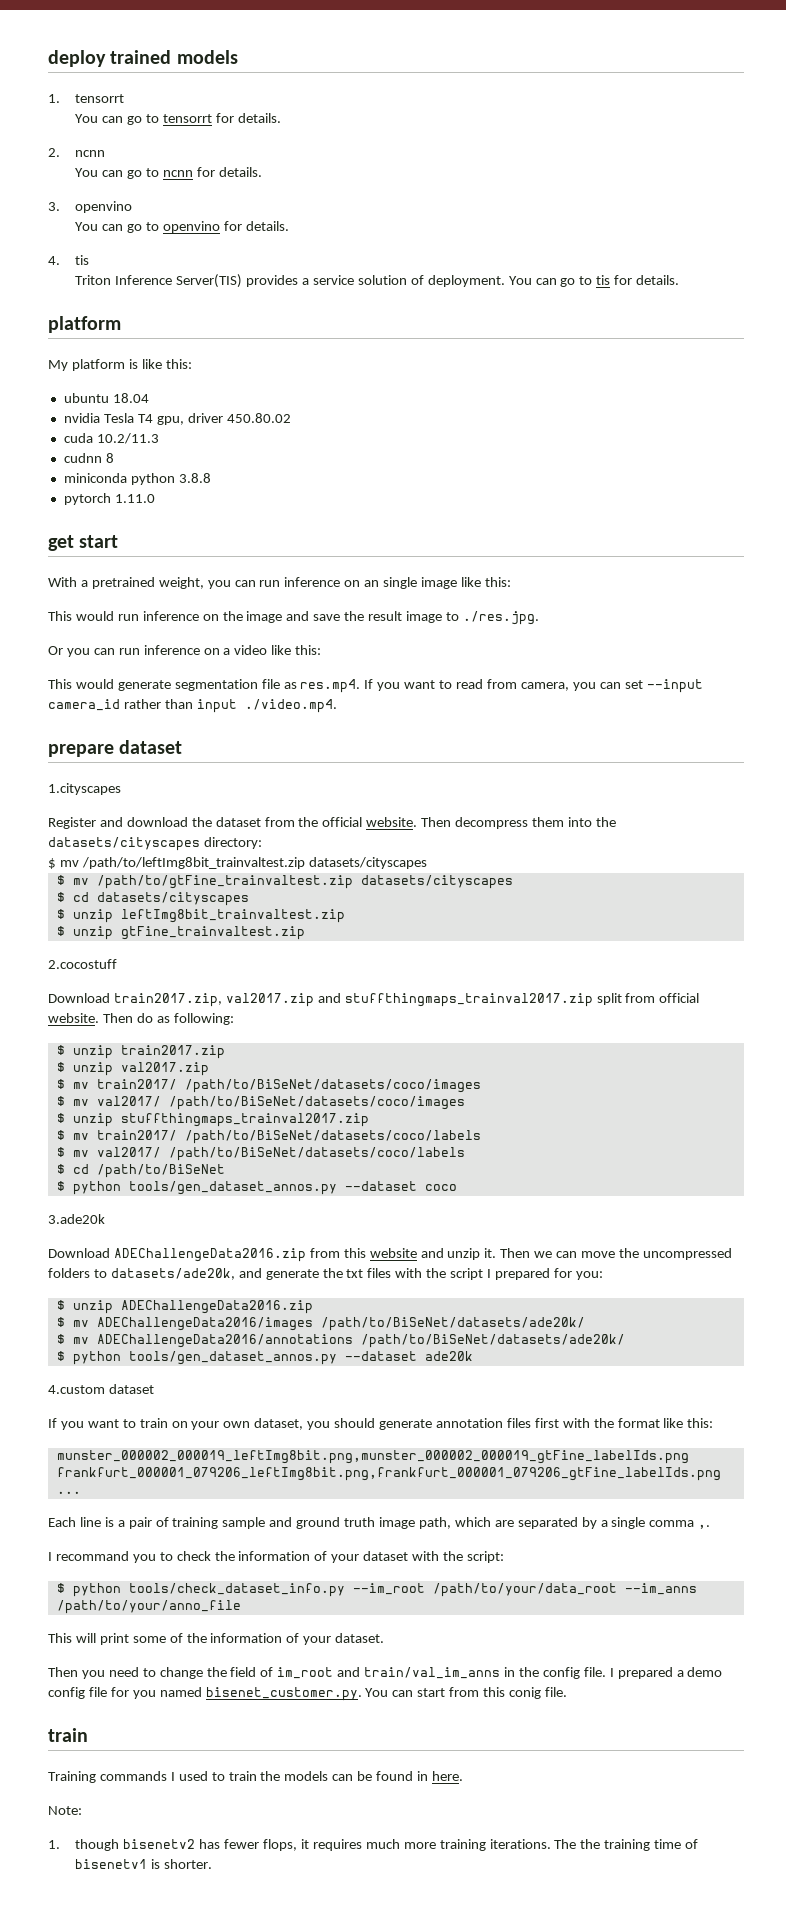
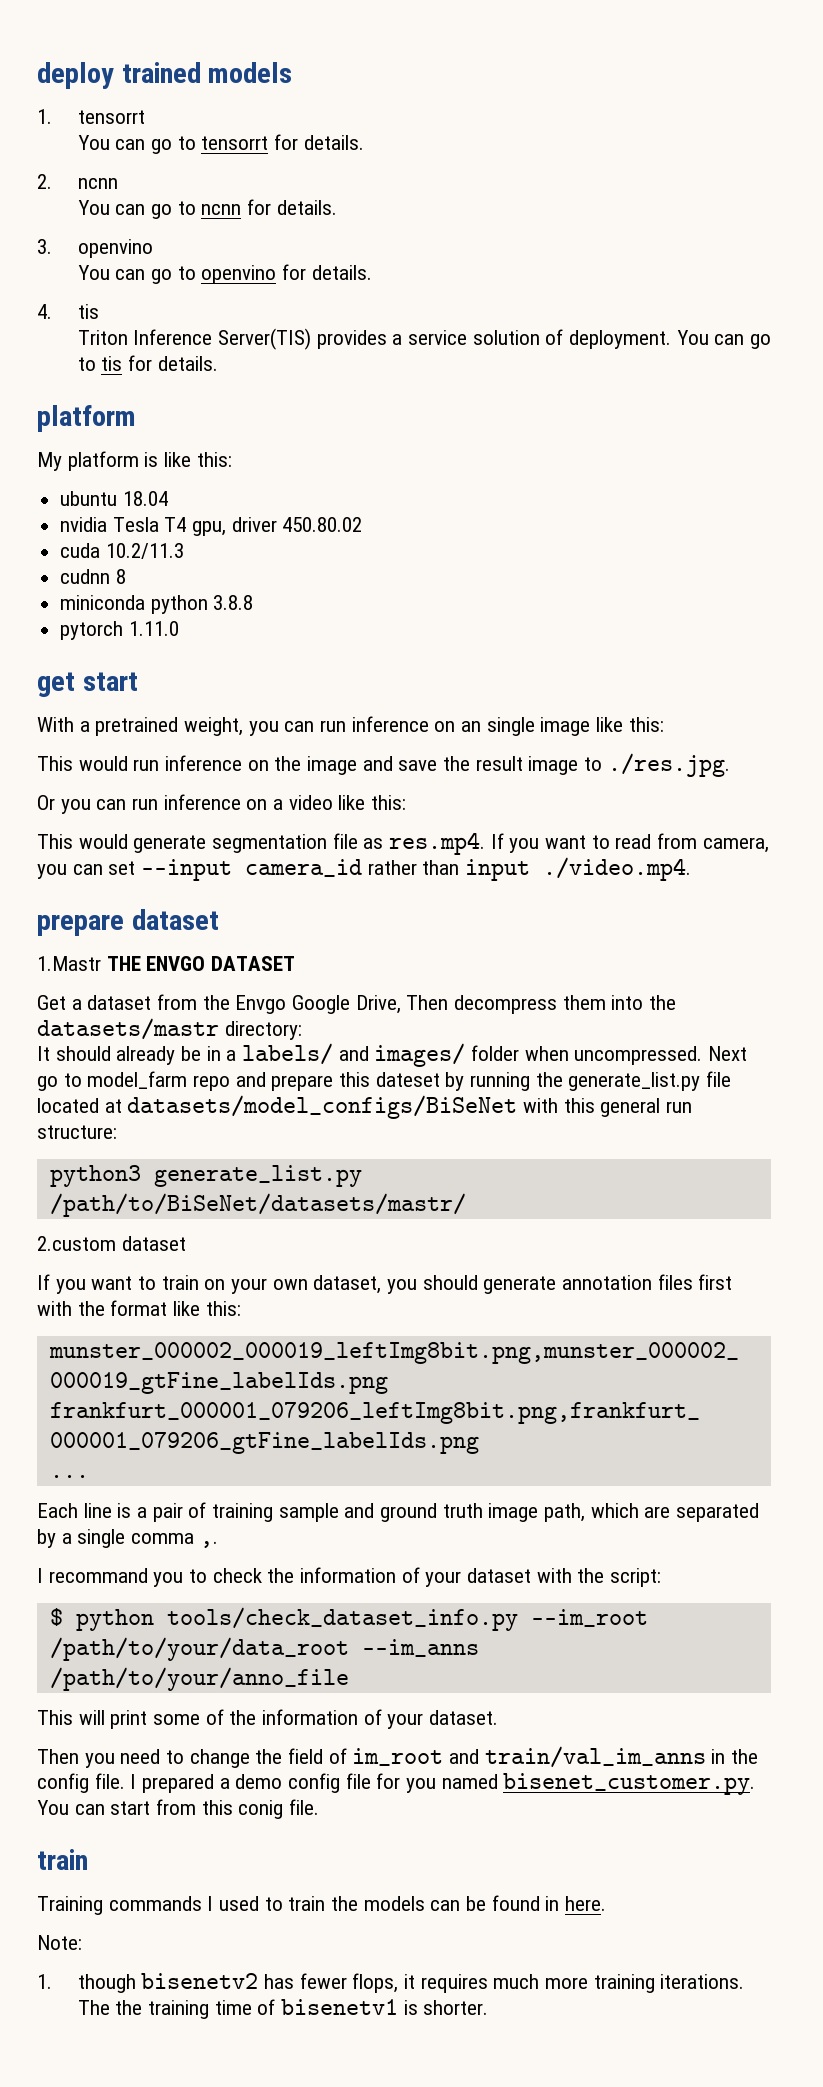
[48,783,121,795] [48,817,418,829] 1.cityscapes // Register and download the dataset from the official website. -> [37,956,296,971] [37,994,401,1014] 1.Mastr THE ENVGO DATASET // Get a dataset from the Envgo Google Drive,
[48,837,200,851] datasets/cityscapes -> [37,1018,219,1040] datasets/mastr
[48,857,427,869] [56,875,513,889] [56,892,249,906] [56,909,345,923] [56,926,305,940] [48,959,117,969] [48,993,700,1007] [48,1013,234,1025] [56,1045,225,1059] [56,1062,209,1076] [56,1079,481,1093] [56,1096,465,1110] [56,1113,369,1127] [56,1130,481,1144] [56,1147,465,1161] [56,1164,225,1178] [56,1181,457,1195] [48,1214,105,1224] [48,1248,732,1262] [48,1268,603,1280] [56,1300,313,1314] [56,1317,585,1331] [56,1334,625,1348] [56,1351,473,1365] [48,1385,105,1394] $ mv /path/to/leftImg8bit_trainvaltest.zip datasets/cityscapes // $ mv /path/to/gtFine_trainvaltest.zip datasets/cityscapes // $ cd datasets/cityscapes // $ unzip leftImg8bit_trainvaltest.zip // $ unzip gtFine_trainvaltest.zip // 2.cocostuff // Download train2017.zip, val2017.zip and stuffthingmaps_trainval2017.zip split from official website. Then do as following: // $ unzip train2017.zip // $ unzip val2017.zip // $ mv train2017/ /path/to/BiSeNet/datasets/coco/images // $ mv val2017/ /path/to/BiSeNet/datasets/coco/images // $ unzip stuffthingmaps_trainval2017.zip // $ mv train2017/ /path/to/BiSeNet/datasets/coco/labels // $ mv val2017/ /path/to/BiSeNet/datasets/coco/labels // $ cd /path/to/BiSeNet // $ python tools/gen_dataset_annos.py --dataset coco // 3.ade20k // Download ADEChallengeData2016.zip from this website and unzip it. Then we can move the uncompressed folders to datasets/ade20k, and generate the txt files with the script I prepared for you: // $ unzip ADEChallengeData2016.zip // $ mv ADEChallengeData2016/images /path/to/BiSeNet/datasets/ade20k/ // $ mv ADEChallengeData2016/annotations /path/to/BiSeNet/datasets/ade20k/ // $ python tools/gen_dataset_annos.py --dataset ade20k // 4.custom -> [37,1043,748,1067] [37,1071,732,1091] [37,1095,693,1119] [37,1125,117,1139] [49,1165,362,1187] [49,1193,466,1217] [37,1236,116,1251] It should already be in a labels/ and images/ folder when uncompressed. Next go to model_farm repo and prepare this dateset by running the generate_list.py file located at datasets/model_configs/BiSeNet with this general run structure: // python3 generate_list.py /path/to/BiSeNet/datasets/mastr/ // 2.custom

